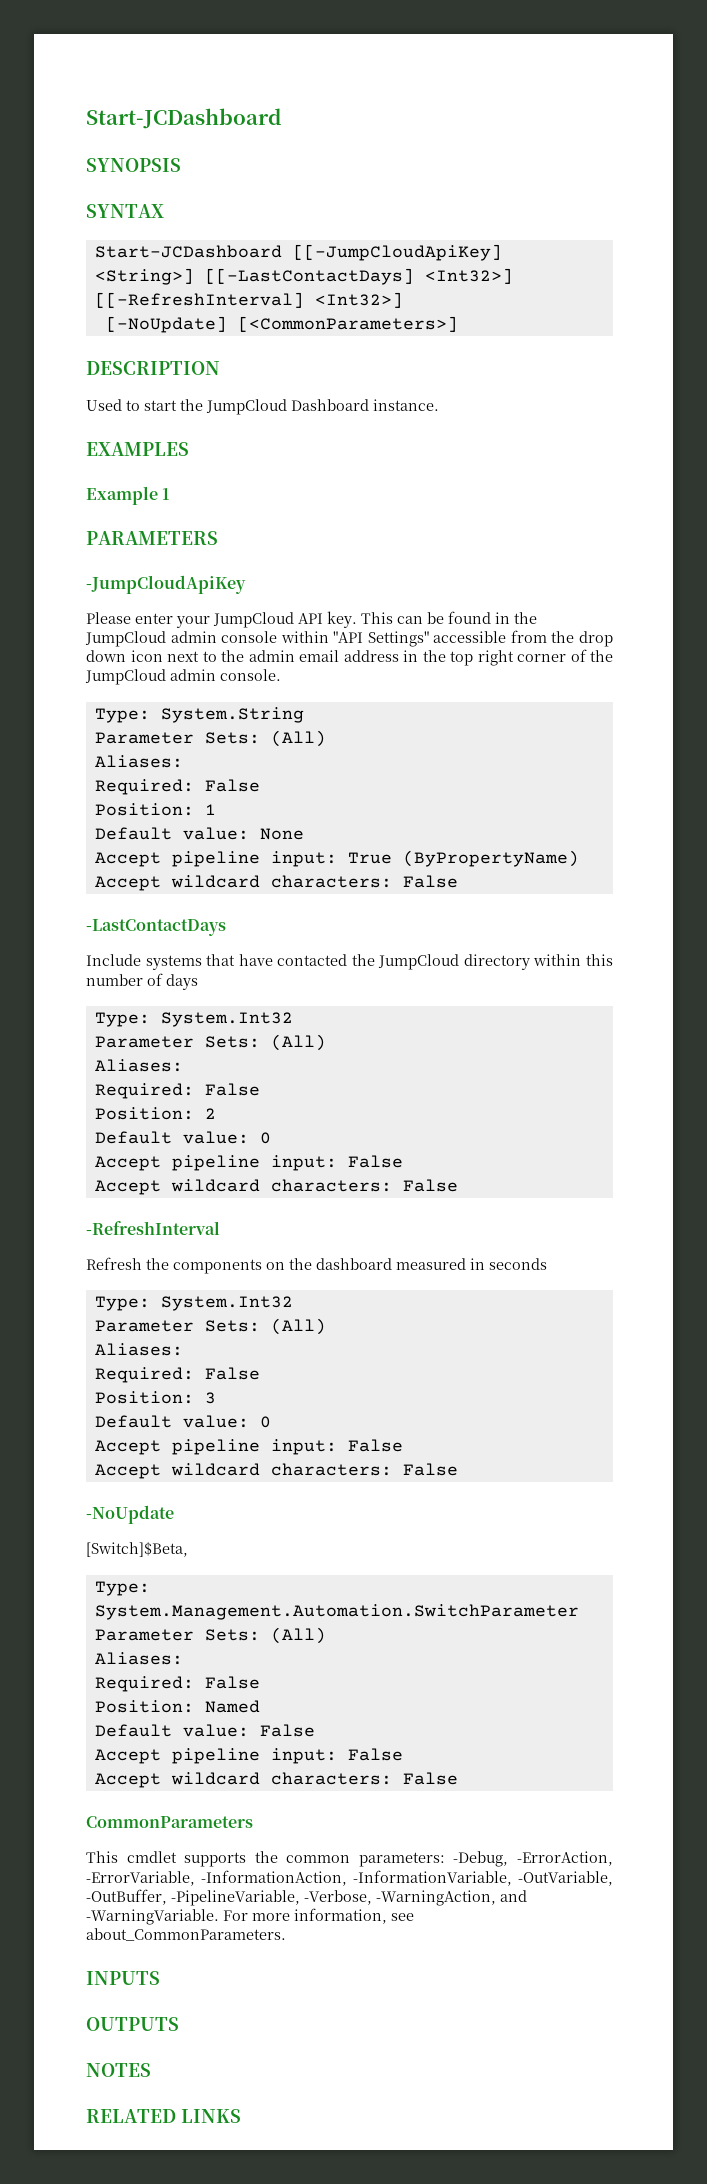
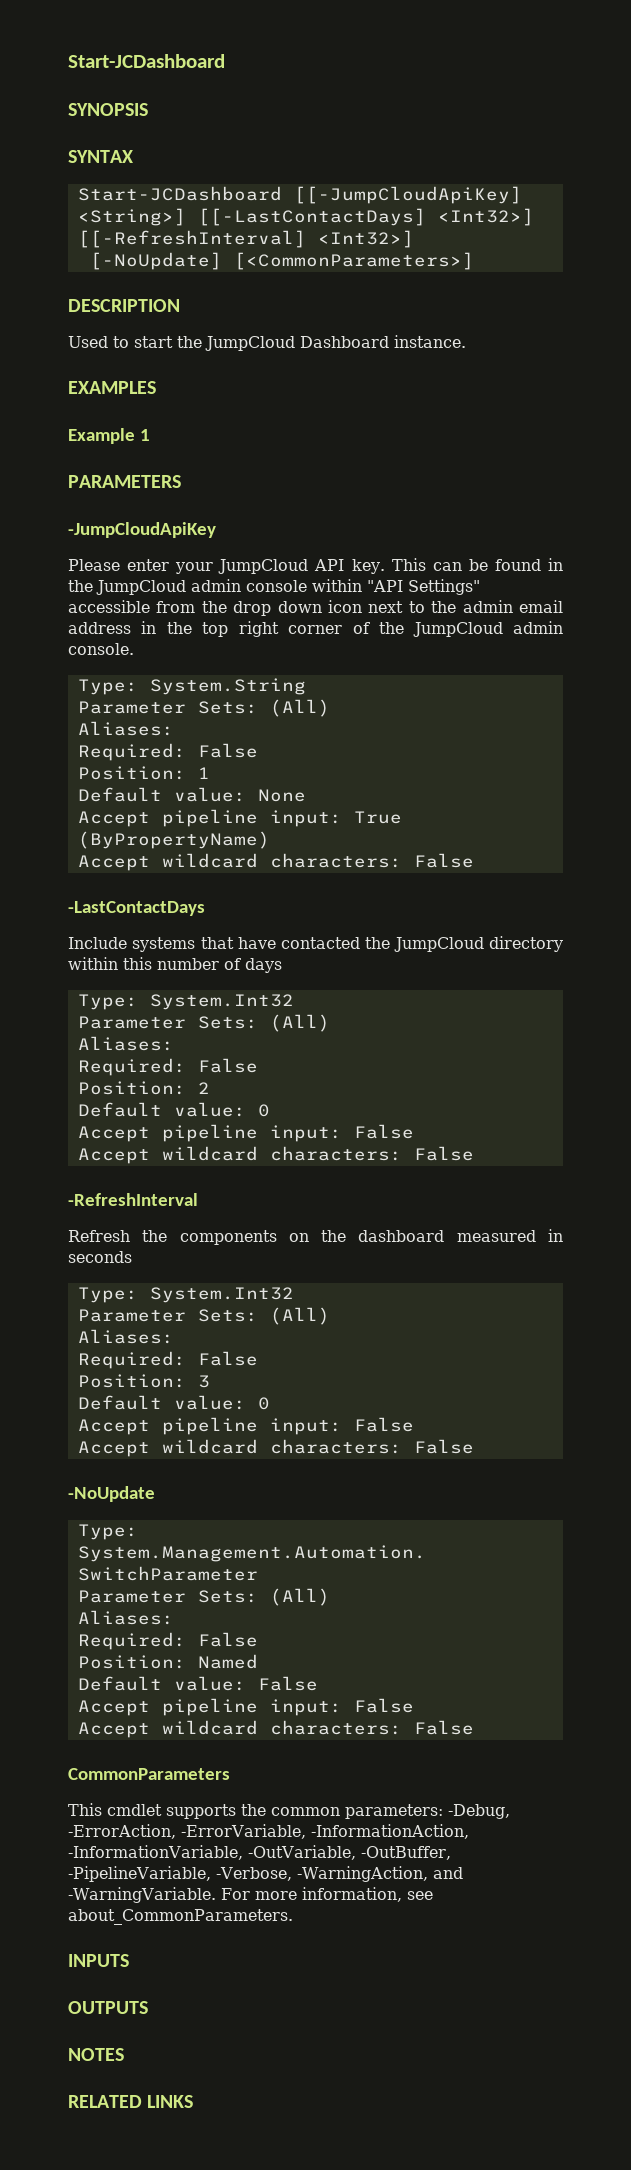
[86,1542,188,1557] // [Switch]$Beta, -> (155, 1494) none

